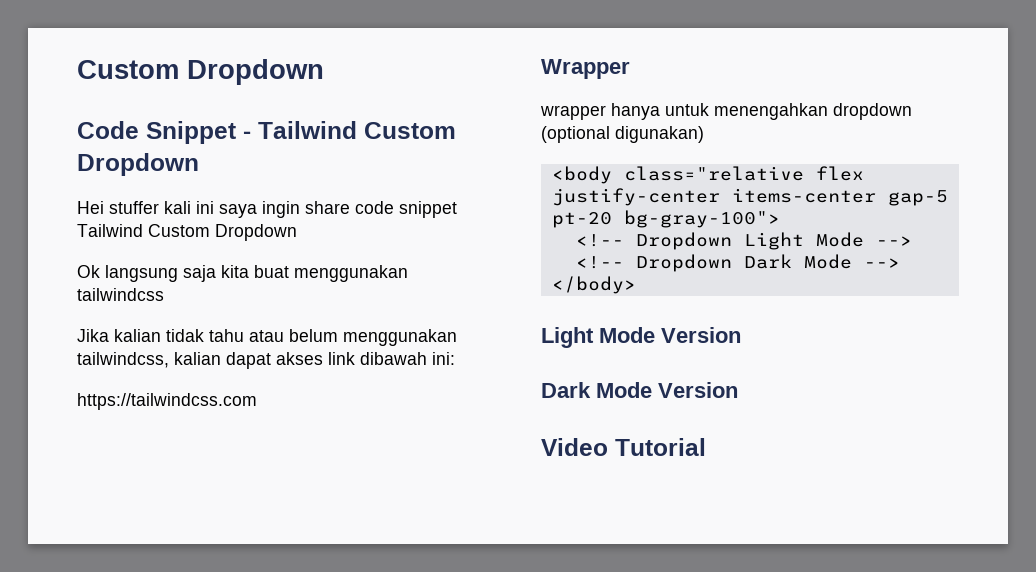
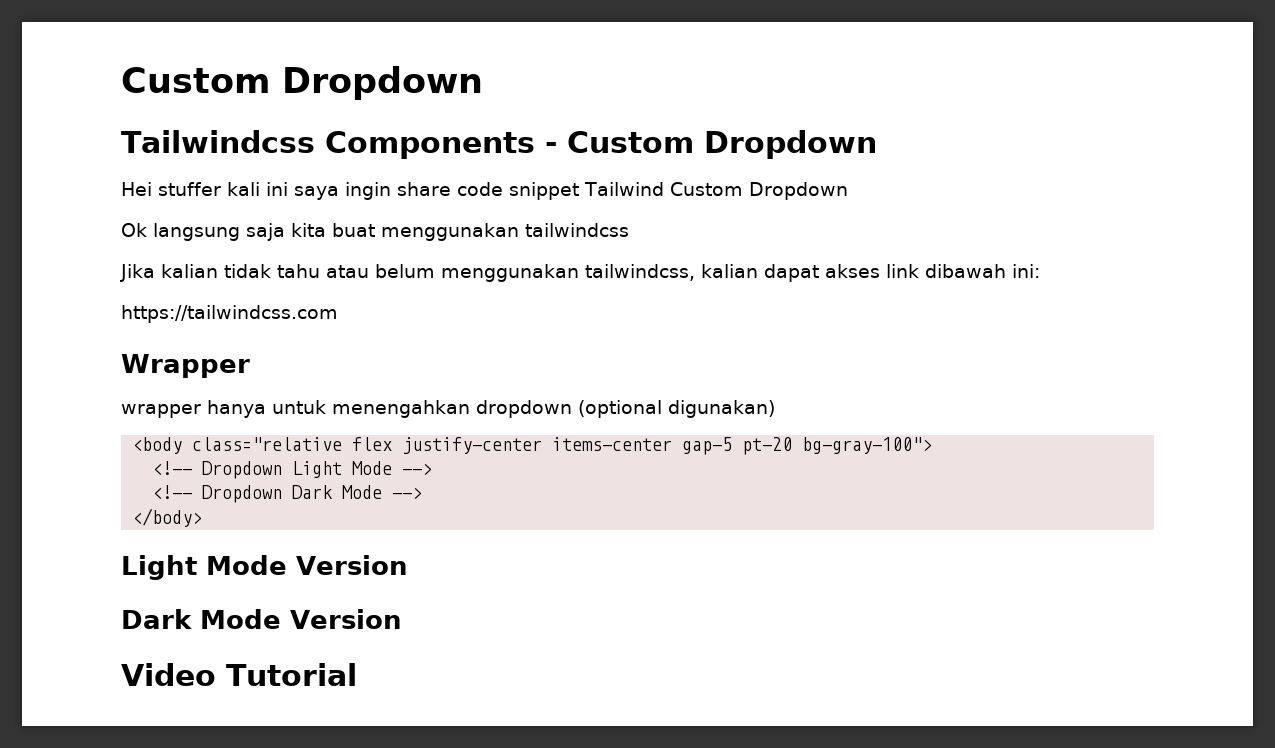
[77,59,324,85] [77,121,357,144] Custom Dropdown // Code Snippet - Tailwind -> [121,66,483,100] [121,130,557,159] Custom Dropdown // Tailwindcss Components -

